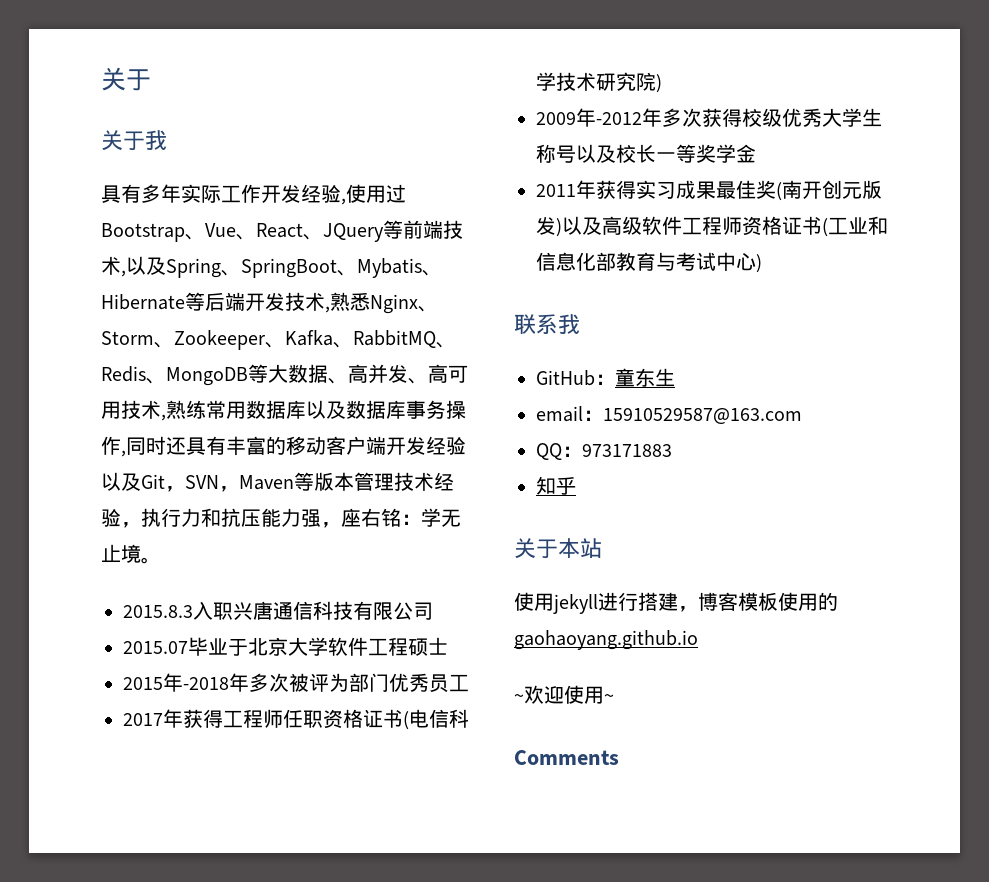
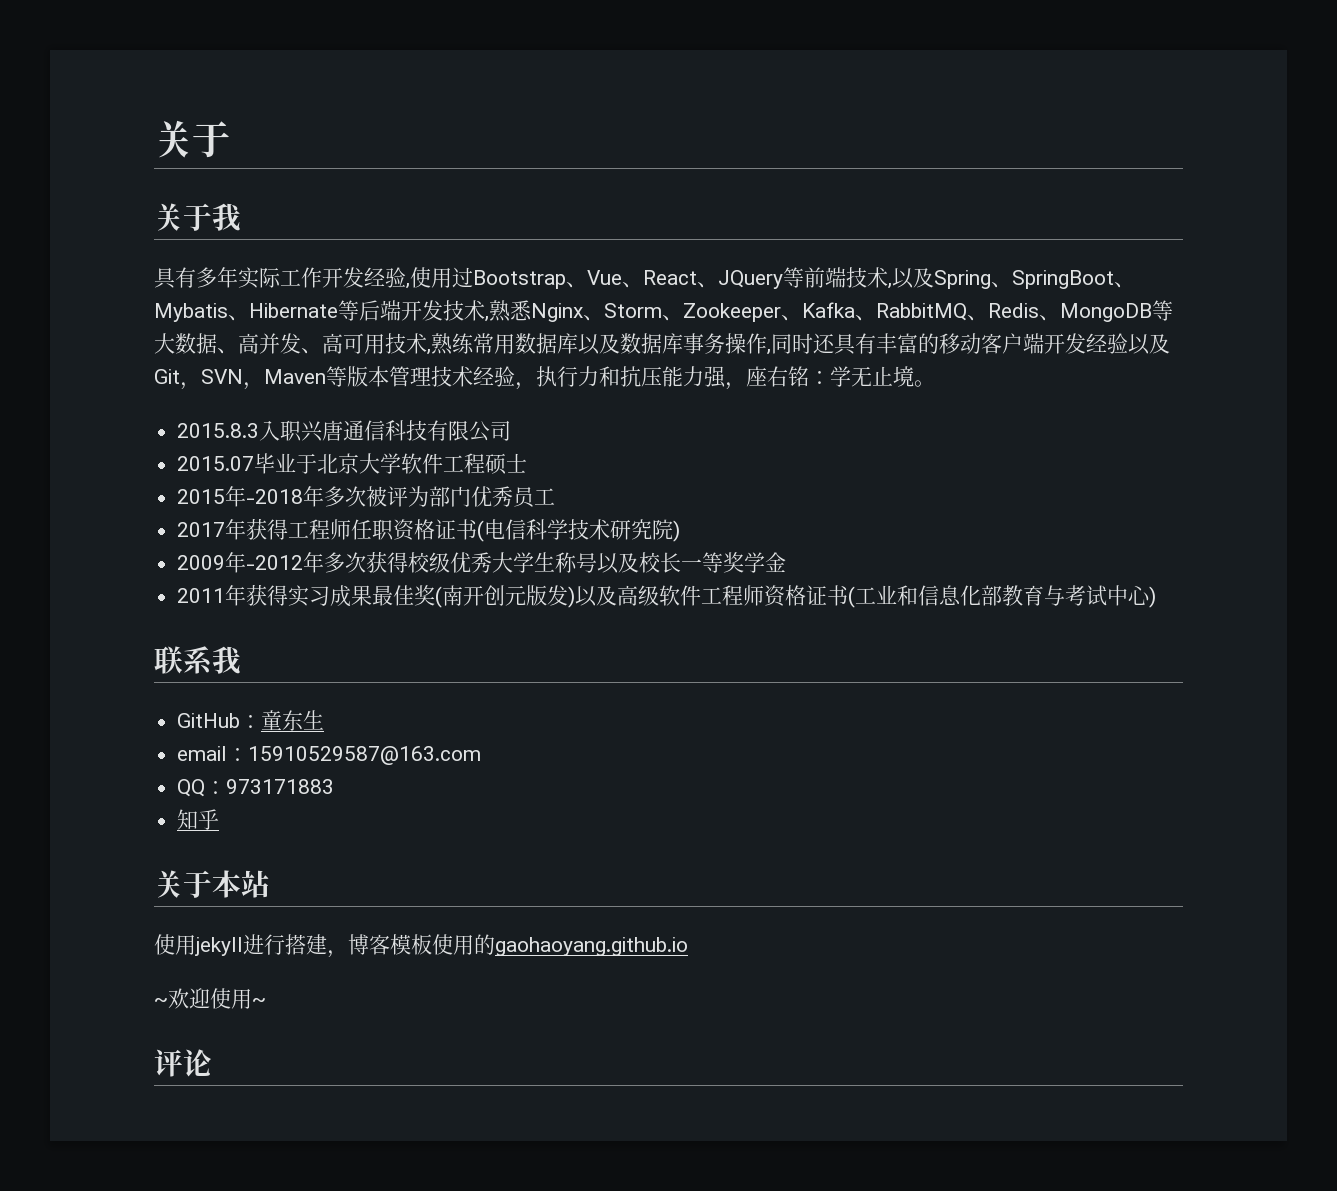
[514,750,619,765] Comments -> [154,1049,212,1077] 评论

